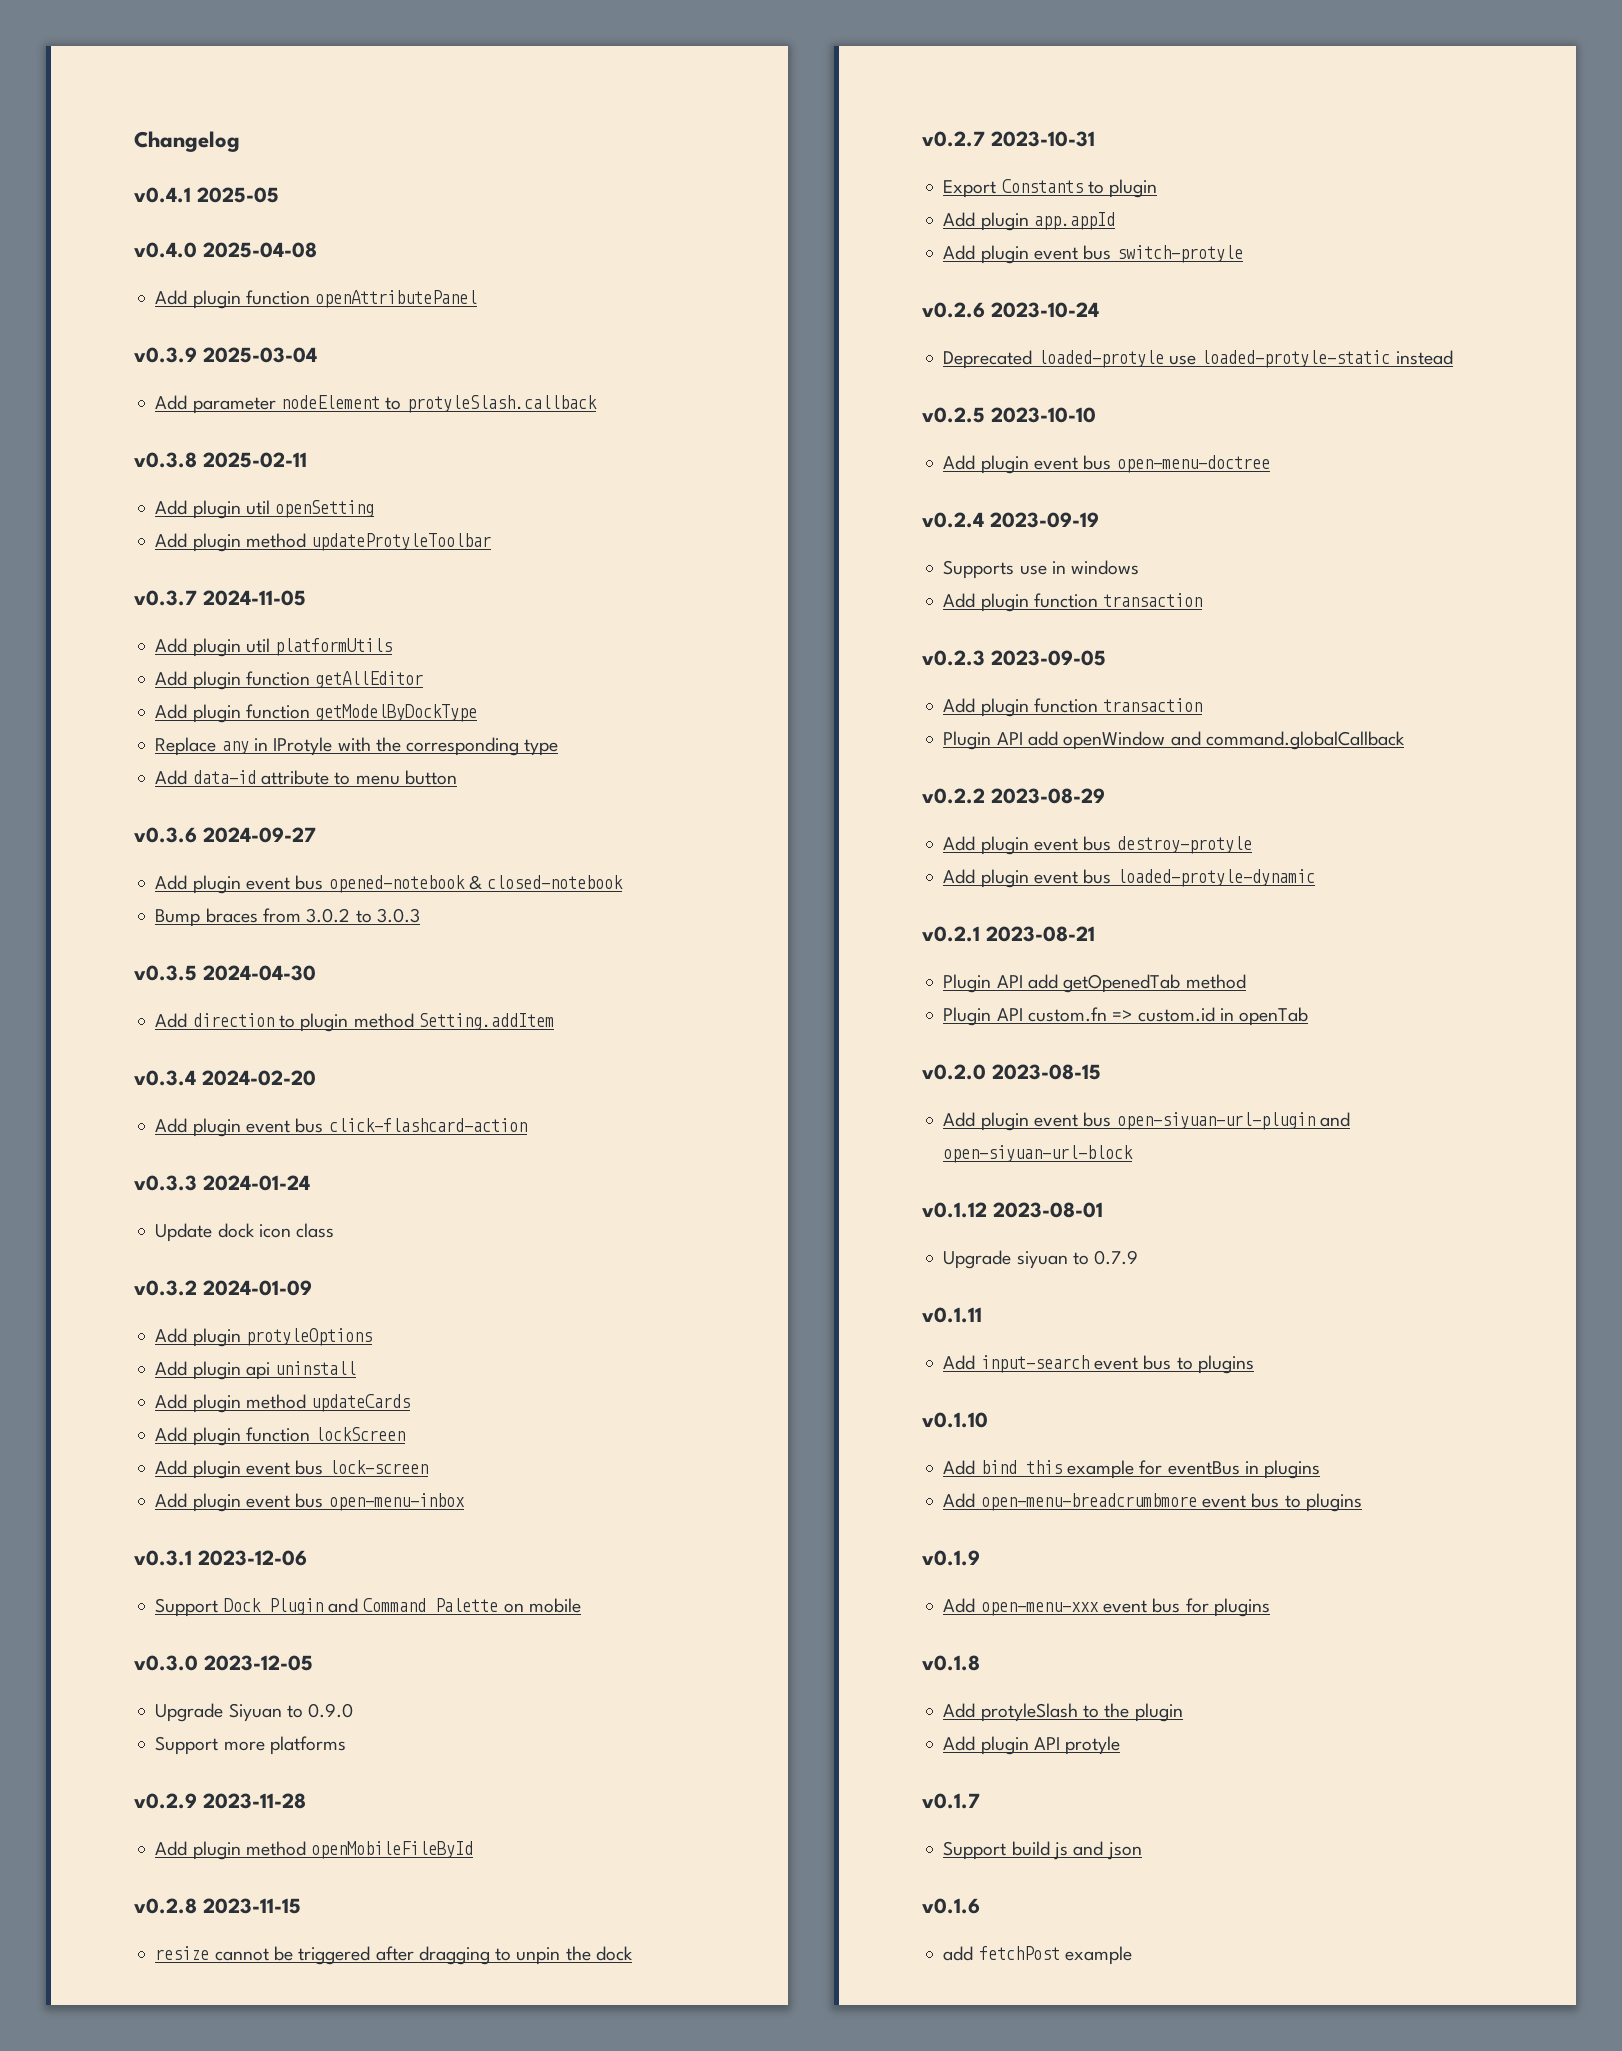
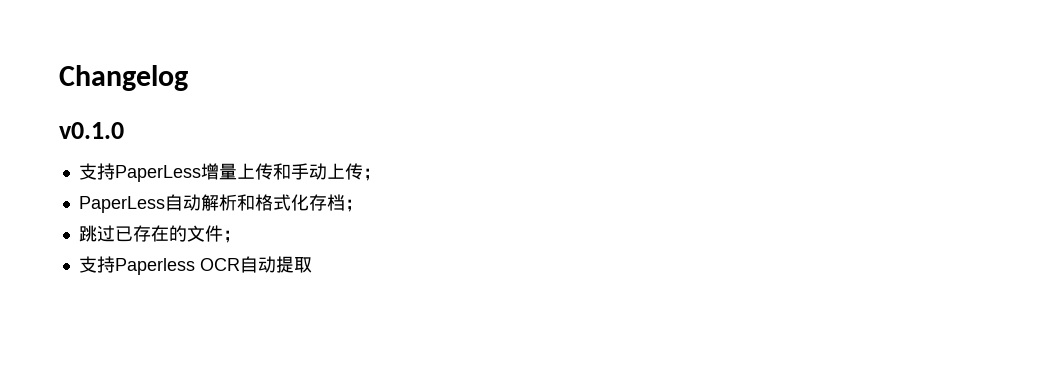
[134,187,279,203] [134,242,317,258] [155,290,478,309] [134,347,317,363] [155,395,597,414] [134,452,307,468] [155,500,375,519] [155,533,492,552] [134,590,306,606] [155,638,393,657] [155,671,424,690] [155,704,478,723] [155,737,559,756] [155,770,457,785] [134,827,316,843] [155,875,624,894] [155,908,420,927] [134,965,316,981] [155,1013,554,1032] [134,1070,316,1086] [155,1118,527,1137] [134,1175,310,1191] [155,1223,335,1242] [134,1280,312,1296] [155,1328,372,1347] [155,1361,357,1380] [155,1394,411,1413] [155,1427,406,1446] [155,1460,428,1479] [155,1493,465,1512] [134,1550,307,1566] [155,1598,581,1617] [134,1655,313,1671] [155,1703,354,1722] [155,1736,346,1755] [134,1793,306,1809] [155,1841,474,1860] [134,1898,301,1914] [155,1946,633,1965] [922,131,1095,147] [943,179,1158,198] [943,212,1115,231] [943,245,1243,264] [922,302,1099,318] [943,350,1453,369] [922,407,1096,423] [943,455,1270,474] [922,512,1099,528] [943,560,1140,579] [943,593,1203,612] [922,650,1106,666] [943,698,1203,717] [943,731,1405,750] [922,788,1105,804] [943,836,1252,855] [943,869,1315,888] [922,926,1095,942] [943,974,1246,993] [943,1007,1309,1026] [922,1064,1101,1080] [943,1112,1350,1131] [943,1145,1134,1163] [922,1202,1103,1218] [943,1250,1139,1269] [922,1307,982,1323] [943,1355,1254,1374] [922,1412,988,1428] [943,1460,1321,1479] [943,1493,1362,1512] [922,1550,980,1566] [943,1598,1270,1617] [922,1655,980,1671] [943,1703,1183,1722] [943,1736,1121,1755] [922,1793,980,1809] [943,1841,1142,1860] [922,1898,980,1914] [943,1946,1132,1965] v0.4.1 2025-05 // v0.4.0 2025-04-08 // Add plugin function openAttributePanel // v0.3.9 2025-03-04 // Add parameter nodeElement to protyleSlash.callback // v0.3.8 2025-02-11 // Add plugin util openSetting // Add plugin method updateProtyleToolbar // v0.3.7 2024-11-05 // Add plugin util platformUtils // Add plugin function getAllEditor // Add plugin function getModelByDockType // Replace any in IProtyle with the corresponding type // Add data-id attribute to menu button // v0.3.6 2024-09-27 // Add plugin event bus opened-notebook & closed-notebook // Bump braces from 3.0.2 to 3.0.3 // v0.3.5 2024-04-30 // Add direction to plugin method Setting.addItem // v0.3.4 2024-02-20 // Add plugin event bus click-flashcard-action // v0.3.3 2024-01-24 // Update dock icon class // v0.3.2 2024-01-09 // Add plugin protyleOptions // Add plugin api uninstall // Add plugin method updateCards // Add plugin function lockScreen // Add plugin event bus lock-screen // Add plugin event bus open-menu-inbox // v0.3.1 2023-12-06 // Support Dock Plugin and Command Palette on mobile // v0.3.0 2023-12-05 // Upgrade Siyuan to 0.9.0 // Support more platforms // v0.2.9 2023-11-28 // Add plugin method openMobileFileById // v0.2.8 2023-11-15 // resize cannot be triggered after dragging to unpin the dock // v0.2.7 2023-10-31 // Export Constants to plugin // Add plugin app.appId // Add plugin event bus switch-protyle // v0.2.6 2023-10-24 // Deprecated loaded-protyle use loaded-protyle-static instead // v0.2.5 2023-10-10 // Add plugin event bus open-menu-doctree // v0.2.4 2023-09-19 // Supports use in windows // Add plugin function transaction // v0.2.3 2023-09-05 // Add plugin function transaction // Plugin API add openWindow and command.globalCallback // v0.2.2 2023-08-29 // Add plugin event bus destroy-protyle // Add plugin event bus loaded-protyle-dynamic // v0.2.1 2023-08-21 // Plugin API add getOpenedTab method // Plugin API custom.fn => custom.id in openTab // v0.2.0 2023-08-15 // Add plugin event bus open-siyuan-url-plugin and open-siyuan-url-block // v0.1.12 2023-08-01 // Upgrade siyuan to 0.7.9 // v0.1.11 // Add input-search event bus to plugins // v0.1.10 // Add bind this example for eventBus in plugins // Add open-menu-breadcrumbmore event bus to plugins // v0.1.9 // Add open-menu-xxx event bus for plugins // v0.1.8 // Add protyleSlash to the plugin // Add plugin API protyle // v0.1.7 // Support build js and json // v0.1.6 // add fetchPost example -> [59,122,124,139] [78,163,381,182] [78,194,363,213] [78,225,241,243] [78,256,312,275] v0.1.0 // 支持PaperLess增量上传和手动上传； // PaperLess自动解析和格式化存档； // 跳过已存在的文件； // 支持Paperless OCR自动提取

